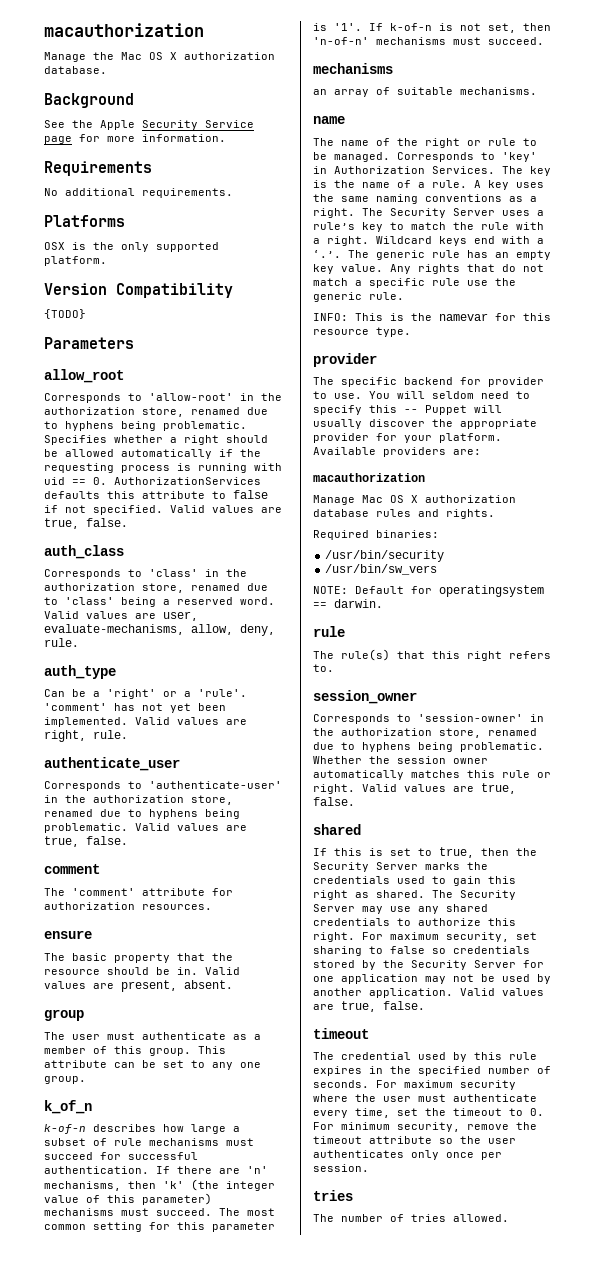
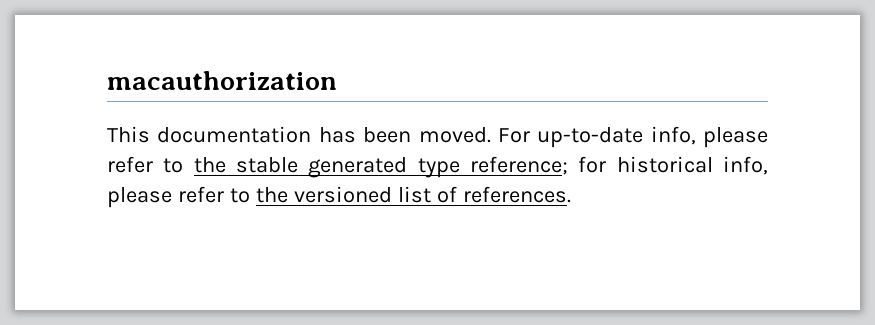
[44,23,204,37] [44,52,275,62] [44,66,107,74] [44,93,134,108] [44,120,254,130] [44,134,226,144] [44,161,152,176] [44,188,233,198] [44,215,125,227] [44,242,219,252] [44,256,107,266] [44,283,233,298] [44,309,86,319] [44,337,134,349] [44,369,124,383] [44,393,282,403] [44,407,268,417] [44,421,247,431] [44,435,268,445] [44,449,261,459] [44,463,282,473] [44,477,261,485] [44,490,268,499] [44,505,282,515] [44,518,128,529] [44,545,124,559] [44,569,247,579] [44,583,268,593] [44,597,275,607] [44,611,198,621] [44,624,275,636] [44,638,79,647] [44,665,116,679] [44,689,247,699] [44,703,226,713] [44,717,247,727] [44,730,128,742] [44,757,180,771] [44,781,282,791] [44,795,233,805] [44,809,240,819] [44,823,247,833] [44,836,128,847] [44,864,100,874] [44,888,233,896] [44,902,212,910] [44,930,92,939] [44,953,233,963] [44,967,240,975] [44,980,233,992] [44,1009,84,1021] [44,1032,261,1040] [44,1046,226,1056] [44,1060,261,1070] [44,1076,86,1084] [44,1100,92,1114] [44,1124,240,1134] [44,1138,254,1146] [44,1152,198,1160] [44,1166,268,1174] [44,1179,275,1191] [44,1193,212,1205] [44,1208,275,1216] [44,1222,275,1232] [313,23,551,33] [313,37,544,45] [313,63,393,74] [313,87,537,97] [313,116,345,124] [313,138,537,148] [313,152,537,162] [313,166,551,176] [313,180,544,190] [313,194,537,204] [313,208,544,218] [313,222,544,232] [313,236,544,246] [313,250,551,260] [313,264,544,274] [313,278,516,288] [313,292,404,302] [313,313,551,321] [313,327,411,337] [313,353,377,367] [313,377,544,387] [313,391,530,399] [313,405,502,415] [313,419,537,429] [313,433,502,443] [313,447,481,457] [313,473,425,482] [313,495,516,505] [313,509,495,519] [313,530,439,540] [325,550,445,562] [325,564,438,575] [313,585,544,597] [313,599,383,608] [313,626,345,637] [313,649,551,661] [313,664,334,672] [313,690,417,704] [313,714,544,724] [313,728,537,738] [313,742,544,752] [313,756,488,764] [313,770,551,780] [313,783,516,794] [313,797,355,806] [313,824,361,835] [313,847,537,858] [313,862,488,872] [313,876,516,886] [313,890,516,900] [313,904,488,914] [313,918,516,926] [313,932,537,942] [313,946,530,956] [313,960,544,970] [313,974,551,984] [313,988,544,998] [313,1001,425,1012] [313,1028,369,1039] [313,1052,537,1062] [313,1066,551,1076] [313,1080,516,1090] [313,1094,537,1102] [313,1108,544,1118] [313,1122,537,1132] [313,1136,516,1144] [313,1150,502,1160] [313,1164,369,1172] [313,1190,353,1201] [313,1214,509,1222] macauthorization // Manage the Mac OS X authorization database. // Background // See the Apple Security Service page for more information. // Requirements // No additional requirements. // Platforms // OSX is the only supported platform. // Version Compatibility // {TODO} // Parameters // allow_root // Corresponds to 'allow-root' in the authorization store, renamed due to hyphens being problematic. Specifies whether a right should be allowed automatically if the requesting process is running with uid == 0. AuthorizationServices defaults this attribute to false if not specified. Valid values are true, false. // auth_class // Corresponds to 'class' in the authorization store, renamed due to 'class' being a reserved word. Valid values are user, evaluate-mechanisms, allow, deny, rule. // auth_type // Can be a 'right' or a 'rule'. 'comment' has not yet been implemented. Valid values are right, rule. // authenticate_user // Corresponds to 'authenticate-user' in the authorization store, renamed due to hyphens being problematic. Valid values are true, false. // comment // The 'comment' attribute for authorization resources. // ensure // The basic property that the resource should be in. Valid values are present, absent. // group // The user must authenticate as a member of this group. This attribute can be set to any one group. // k_of_n // k-of-n describes how large a subset of rule mechanisms must succeed for successful authentication. If there are 'n' mechanisms, then 'k' (the integer value of this parameter) mechanisms must succeed. The most common setting for this parameter is '1'. If k-of-n is not set, then 'n-of-n' mechanisms must succeed. // mechanisms // an array of suitable mechanisms. // name // The name of the right or rule to be managed. Corresponds to 'key' in Authorization Services. The key is the name of a rule. A key uses the same naming conventions as a right. The Security Server uses a rule’s key to match the rule with a right. Wildcard keys end with a ‘.’. The generic rule has an empty key value. Any rights that do not match a specific rule use the generic rule. // INFO: This is the namevar for this resource type. // provider // The specific backend for provider to use. You will seldom need to specify this -- Puppet will usually discover the appropriate provider for your platform. Available providers are: // macauthorization // Manage Mac OS X authorization database rules and rights. // Required binaries: // /usr/bin/security // /usr/bin/sw_vers // NOTE: Default for operatingsystem == darwin. // rule // The rule(s) that this right refers to. // session_owner // Corresponds to 'session-owner' in the authorization store, renamed due to hyphens being problematic. Whether the session owner automatically matches this rule or right. Valid values are true, false. // shared // If this is set to true, then the Security Server marks the credentials used to gain this right as shared. The Security Server may use any shared credentials to authorize this right. For maximum security, set sharing to false so credentials stored by the Security Server for one application may not be used by another application. Valid values are true, false. // timeout // The credential used by this rule expires in the specified number of seconds. For maximum security where the user must authenticate every time, set the timeout to 0. For minimum security, remove the timeout attribute so the user authenticates only once per session. // tries // The number of tries allowed. -> [107,71,337,90] [107,126,768,148] [107,156,768,178] [107,186,571,208] macauthorization // This documentation has been moved. For up-to-date info, please refer to the stable generated type reference; for historical info, please refer to the versioned list of references.

